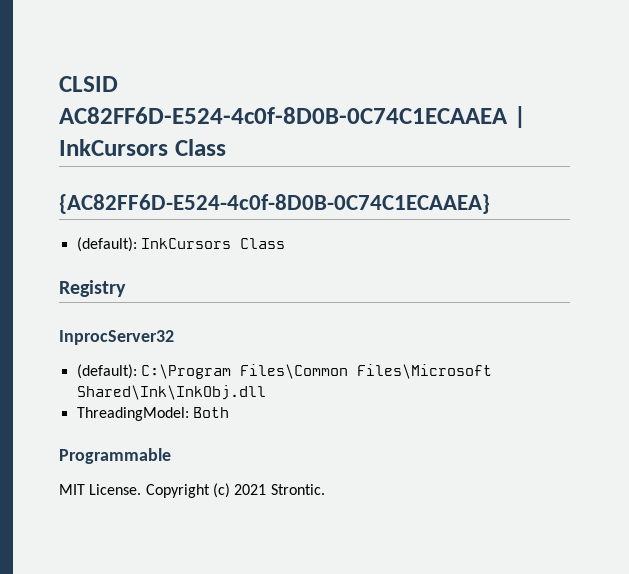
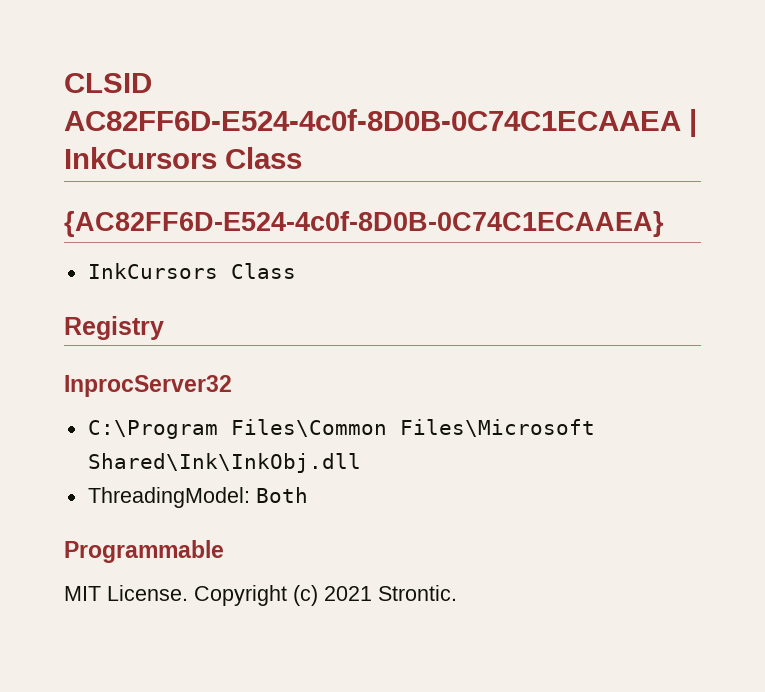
[76,237,137,252] (default): -> (664, 224) none
[76,364,137,379] (default): -> (232, 386) none

